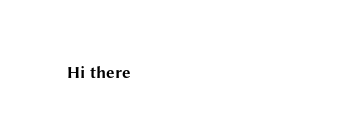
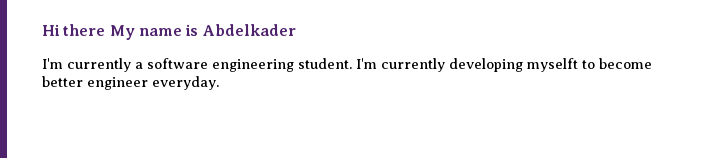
(131, 72) none -> [109,24,296,40] [42,58,652,72] [42,76,219,90] My name is Abdelkader // I'm currently a software engineering student. I'm currently developing myselft to become better engineer everyday.

